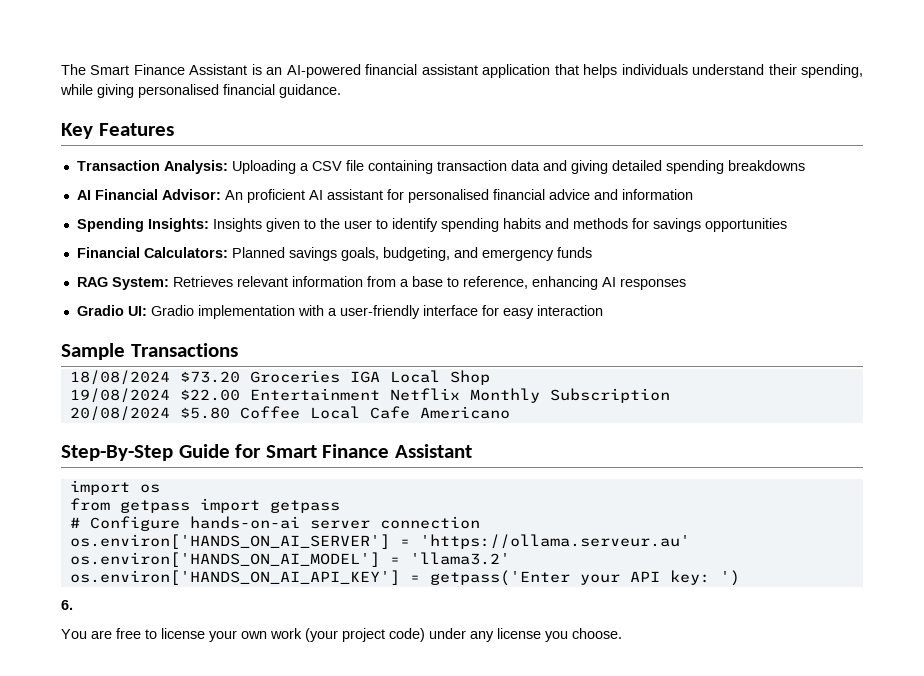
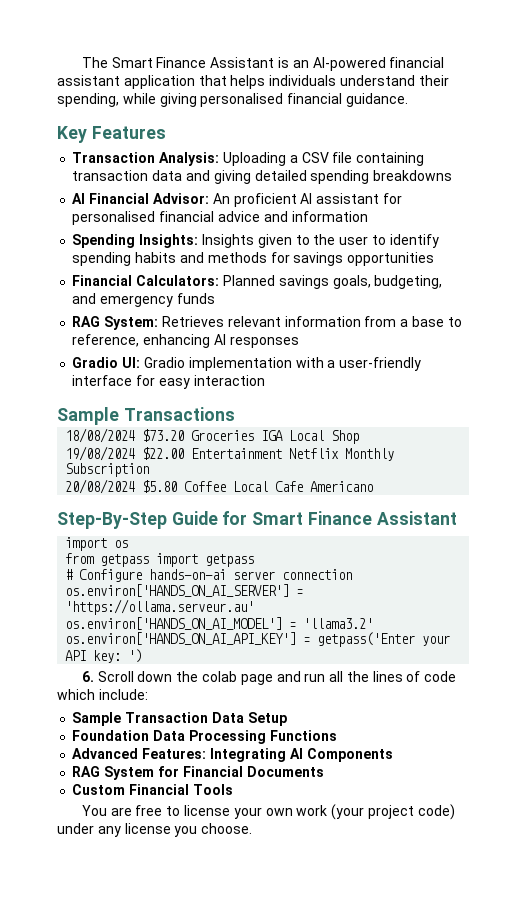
(73, 605) none -> [97,671,457,685] [57,689,148,700] [72,712,287,726] [72,730,337,744] [72,748,393,762] [72,766,324,780] [72,784,233,795] Scroll down the colab page and run all the lines of code which include: // Sample Transaction Data Setup // Foundation Data Processing Functions // Advanced Features: Integrating AI Components // RAG System for Financial Documents // Custom Financial Tools

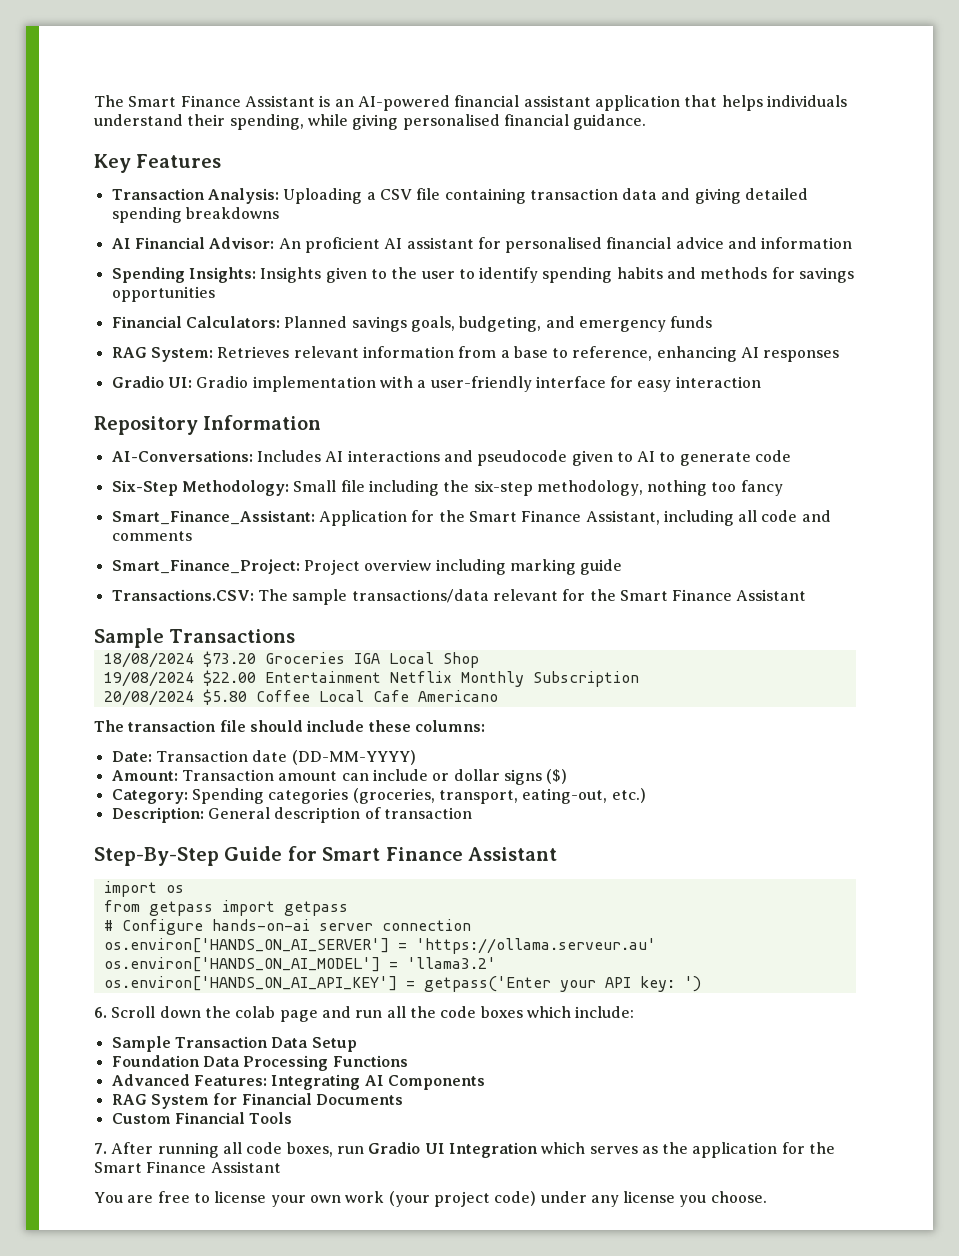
(265, 380) none -> [94,415,322,435] [111,450,792,466] [111,480,783,496] [111,510,831,526] [111,531,192,541] [111,559,623,575] [111,589,807,605] // Repository Information // AI-Conversations: Includes AI interactions and pseudocode given to AI to generate code // Six-Step Methodology: Small file including the six-step methodology, nothing too fancy // Smart_Finance_Assistant: Application for the Smart Finance Assistant, including all code and comments // Smart_Finance_Project: Project overview including marking guide // Transactions.CSV: The sample transactions/data relevant for the Smart Finance Assistant
(374, 486) none -> [94,720,485,732] [111,750,416,765] [111,769,568,785] [111,788,646,804] [111,807,472,823] // The transaction file should include these columns: // Date: Transaction date (DD-MM-YYYY) // Amount: Transaction amount can include or dollar signs ($) // Category: Spending categories (groceries, transport, eating-out, etc.) // Description: General description of transaction
[372,671,457,682] lines of code -> [440,1006,523,1018] code boxes
(233, 789) none -> [94,1142,836,1158] [94,1161,281,1173] // 7. After running all code boxes, run Gradio UI Integration which serves as the application for the Smart Finance Assistant

